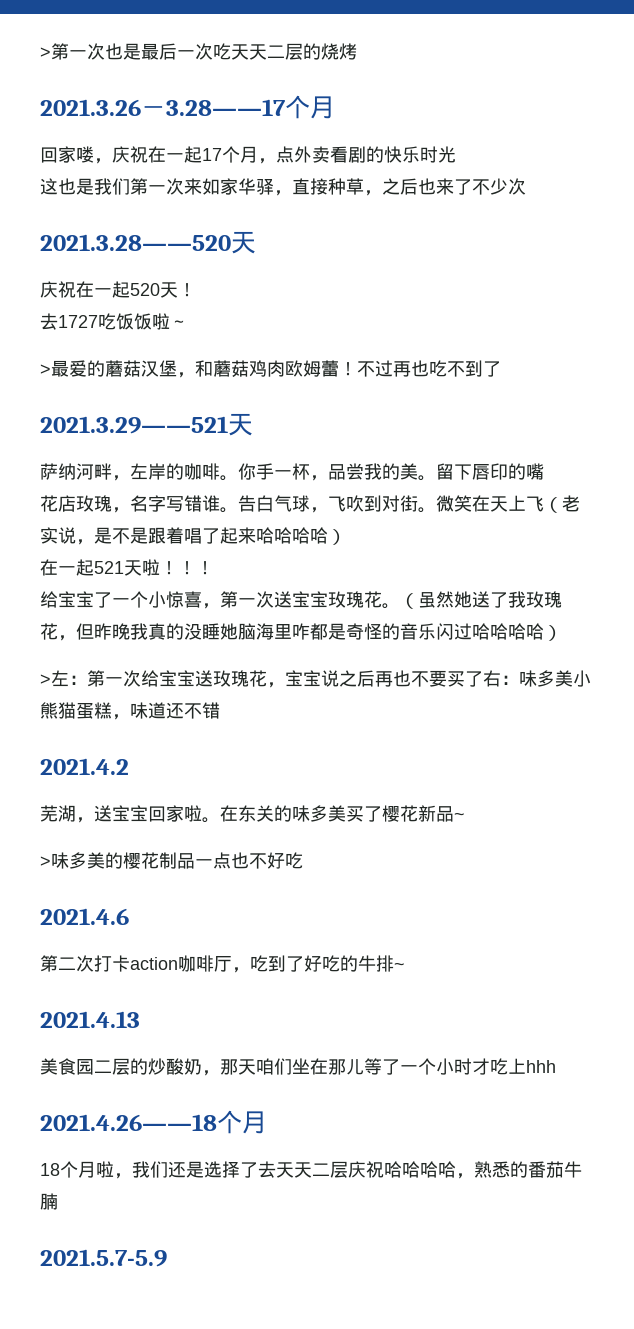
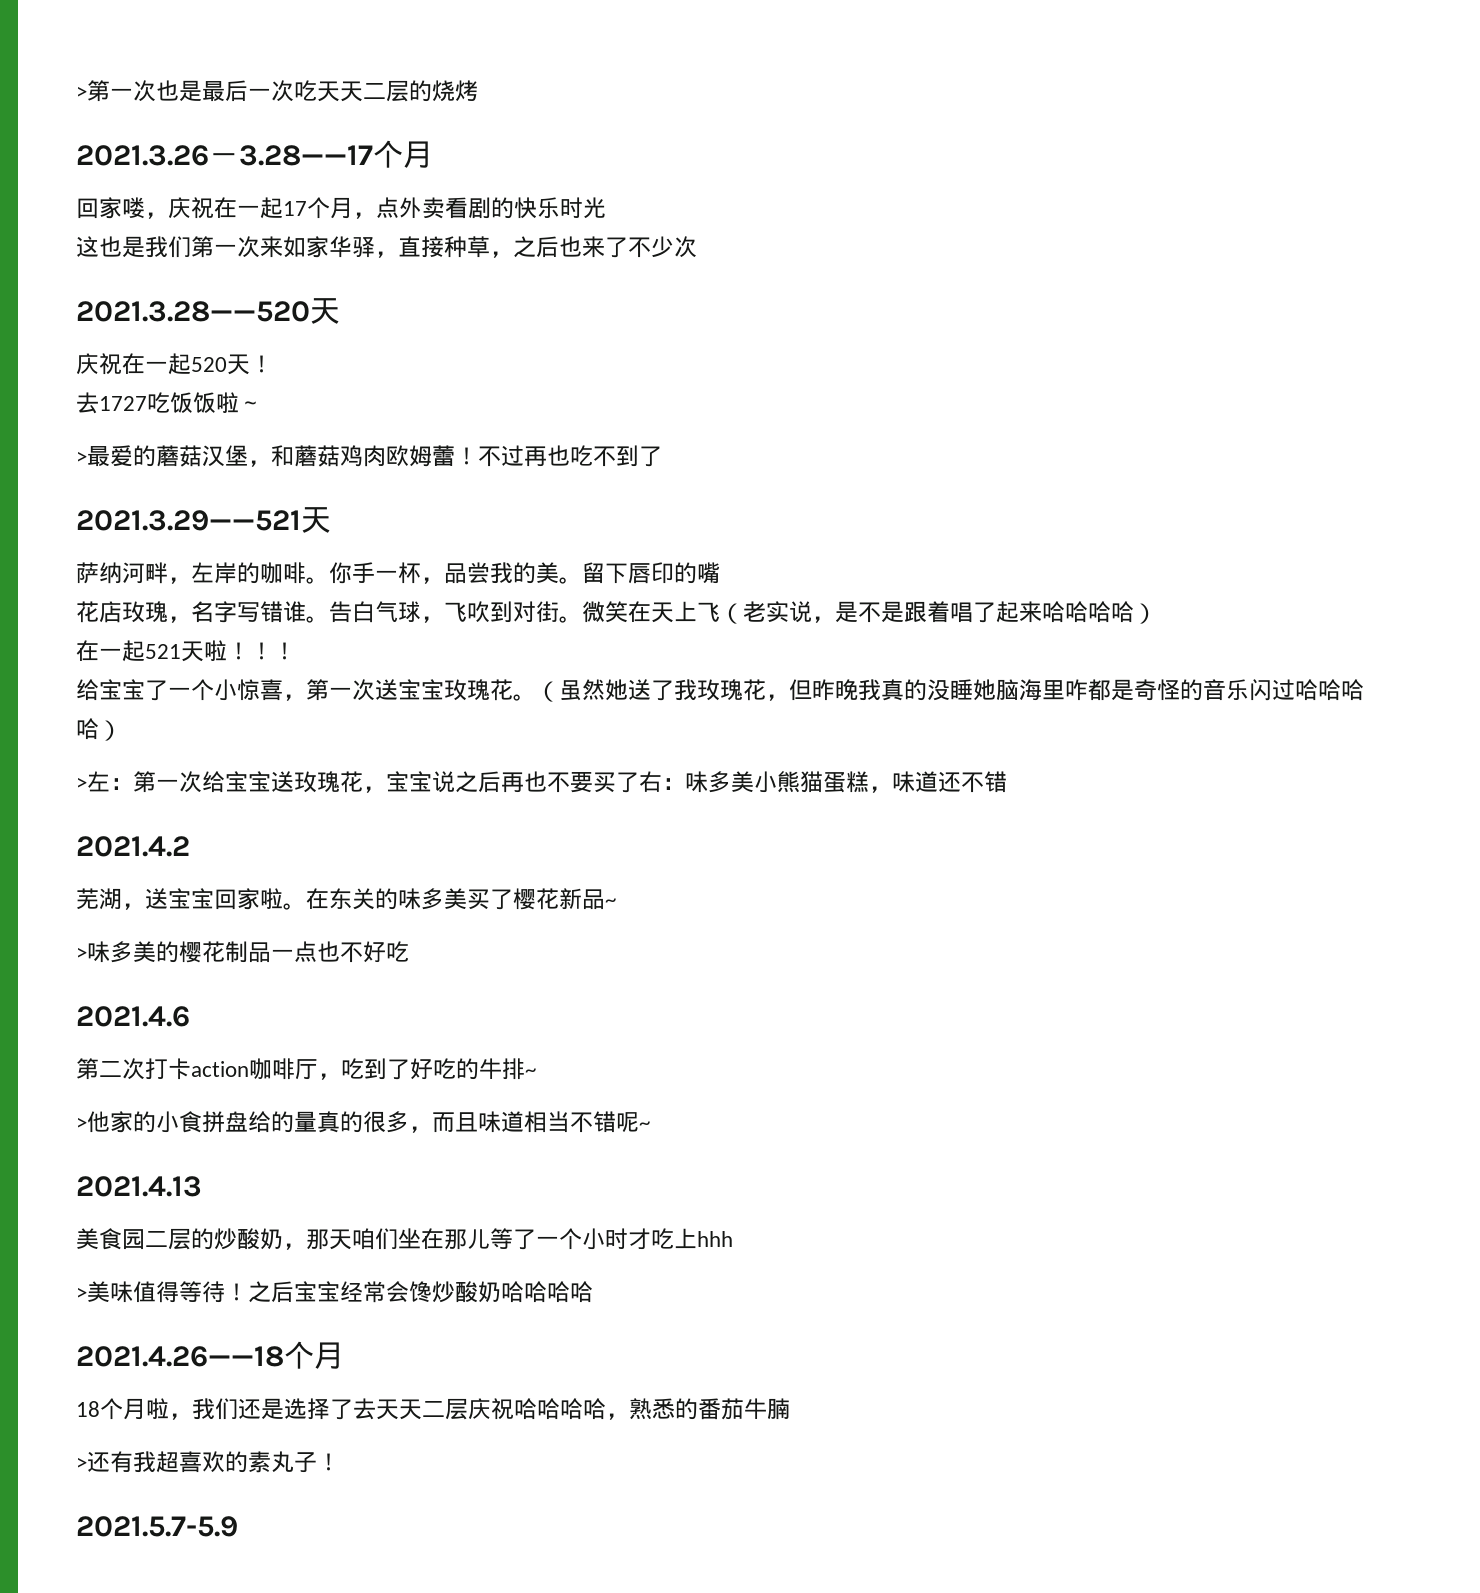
(405, 966) none -> [76,1111,650,1133] // >他家的小食拼盘给的量真的很多，而且味道相当不错呢~
(556, 1066) none -> [76,1281,593,1303] // >美味值得等待！之后宝宝经常会馋炒酸奶哈哈哈哈
(58, 1201) none -> [76,1451,340,1473] // >还有我超喜欢的素丸子！

